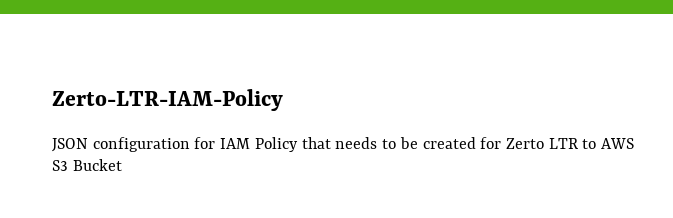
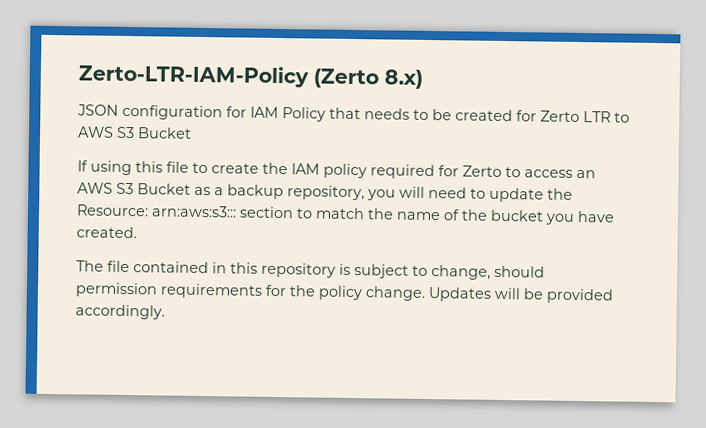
(283, 100) none -> [313,68,423,89] (Zerto 8.x)
(122, 165) none -> [77,160,596,180] [77,182,573,203] [76,204,615,225] [76,226,137,239] [76,260,545,280] [75,282,614,304] [75,304,165,320] // If using this file to create the IAM policy required for Zerto to access an AWS S3 Bucket as a backup repository, you will need to update the Resource: arn:aws:s3::: section to match the name of the bucket you have created. // The file contained in this repository is subject to change, should permission requirements for the policy change. Updates will be provided accordingly.

